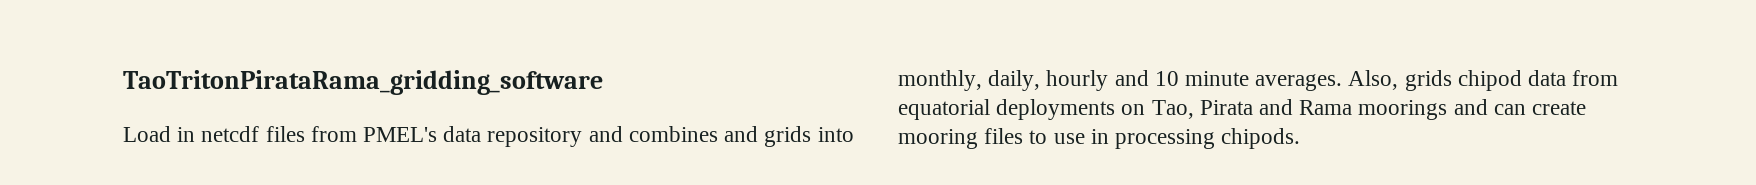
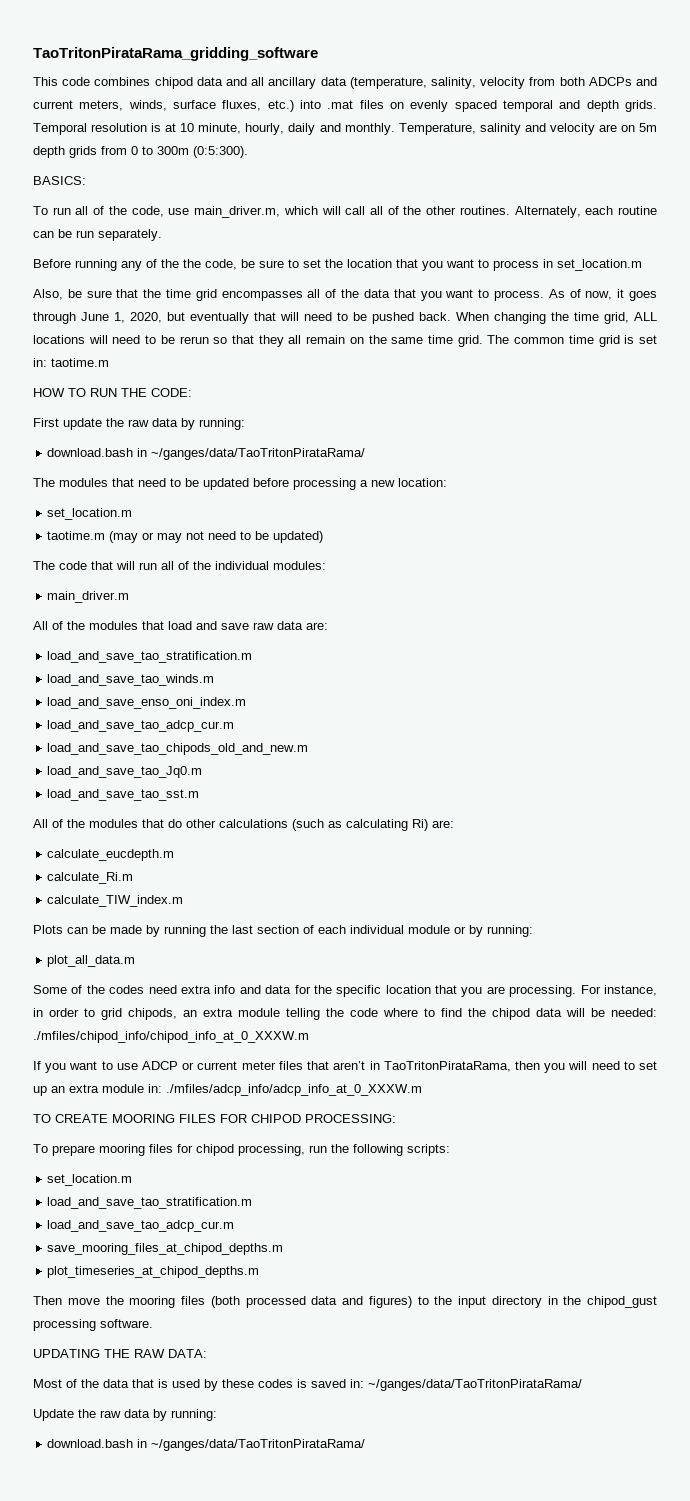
[123,126,854,147] [898,70,1619,91] [898,99,1587,120] [898,128,1301,149] Load in netcdf files from PMEL's data repository and combines and grids into monthly, daily, hourly and 10 minute averages. Also, grids chipod data from equatorial deployments on Tao, Pirata and Rama moorings and can create mooring files to use in processing chipods. -> [33,77,657,89] [33,100,658,112] [33,123,657,135] [33,146,248,158] [33,176,86,185] [33,206,657,218] [33,229,162,241] [33,259,642,271] [33,289,657,301] [33,312,657,324] [33,335,657,347] [33,358,109,367] [33,388,192,397] [33,418,245,430] [47,448,366,460] [33,478,447,490] [47,508,133,520] [47,531,324,543] [33,561,326,570] [47,591,130,603] [33,621,328,630] [47,651,253,663] [47,674,215,686] [47,697,247,709] [47,720,235,732] [47,743,309,755] [47,766,203,778] [47,789,200,801] [33,819,454,831] [47,849,175,861] [47,872,134,884] [47,895,184,907] [33,925,533,937] [47,955,136,967] [33,985,658,997] [33,1008,657,1020] [33,1031,309,1043] [33,1061,658,1073] [33,1084,422,1096] [33,1114,396,1123] [33,1144,450,1156] [47,1174,133,1186] [47,1197,253,1209] [47,1220,235,1232] [47,1243,284,1255] [47,1266,260,1278] [33,1296,657,1308] [33,1319,153,1331] [33,1349,207,1358] [33,1379,582,1391] [33,1409,217,1421] [47,1439,366,1451] This code combines chipod data and all ancillary data (temperature, salinity, velocity from both ADCPs and current meters, winds, surface fluxes, etc.) into .mat files on evenly spaced temporal and depth grids. Temporal resolution is at 10 minute, hourly, daily and monthly. Temperature, salinity and velocity are on 5m depth grids from 0 to 300m (0:5:300). // BASICS: // To run all of the code, use main_driver.m, which will call all of the other routines. Alternately, each routine can be run separately. // Before running any of the the code, be sure to set the location that you want to process in set_location.m // Also, be sure that the time grid encompasses all of the data that you want to process. As of now, it goes through June 1, 2020, but eventually that will need to be pushed back. When changing the time grid, ALL locations will need to be rerun so that they all remain on the same time grid. The common time grid is set in: taotime.m // HOW TO RUN THE CODE: // First update the raw data by running: // download.bash in ~/ganges/data/TaoTritonPirataRama/ // The modules that need to be updated before processing a new location: // set_location.m // taotime.m (may or may not need to be updated) // The code that will run all of the individual modules: // main_driver.m // All of the modules that load and save raw data are: // load_and_save_tao_stratification.m // load_and_save_tao_winds.m // load_and_save_enso_oni_index.m // load_and_save_tao_adcp_cur.m // load_and_save_tao_chipods_old_and_new.m // load_and_save_tao_Jq0.m // load_and_save_tao_sst.m // All of the modules that do other calculations (such as calculating Ri) are: // calculate_eucdepth.m // calculate_Ri.m // calculate_TIW_index.m // Plots can be made by running the last section of each individual module or by running: // plot_all_data.m // Some of the codes need extra info and data for the specific location that you are processing. For instance, in order to grid chipods, an extra module telling the code where to find the chipod data will be needed: ./mfiles/chipod_info/chipod_info_at_0_XXXW.m // If you want to use ADCP or current meter files that aren’t in TaoTritonPirataRama, then you will need to set up an extra module in: ./mfiles/adcp_info/adcp_info_at_0_XXXW.m // TO CREATE MOORING FILES FOR CHIPOD PROCESSING: // To prepare mooring files for chipod processing, run the following scripts: // set_location.m // load_and_save_tao_stratification.m // load_and_save_tao_adcp_cur.m // save_mooring_files_at_chipod_depths.m // plot_timeseries_at_chipod_depths.m // Then move the mooring files (both processed data and figures) to the input directory in the chipod_gust processing software. // UPDATING THE RAW DATA: // Most of the data that is used by these codes is saved in: ~/ganges/data/TaoTritonPirataRama/ // Update the raw data by running: // download.bash in ~/ganges/data/TaoTritonPirataRama/

